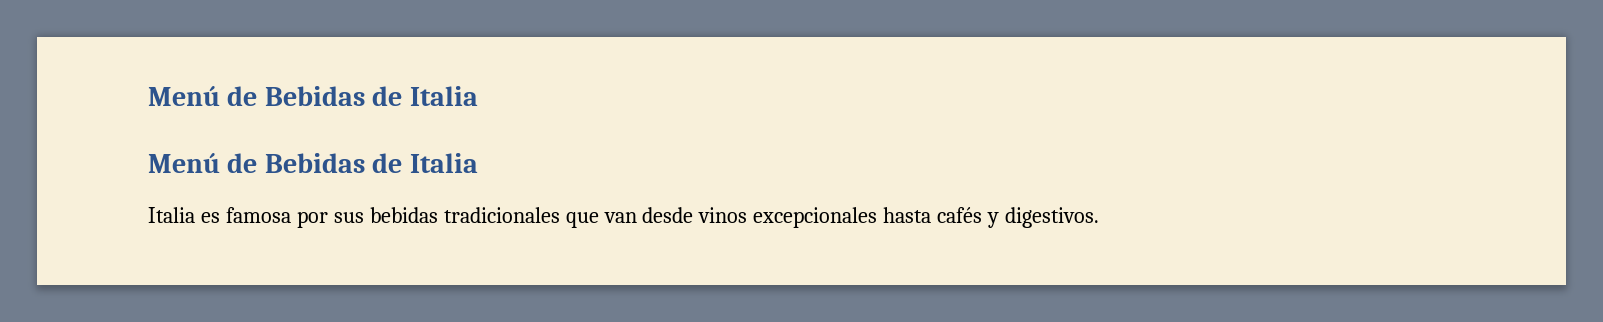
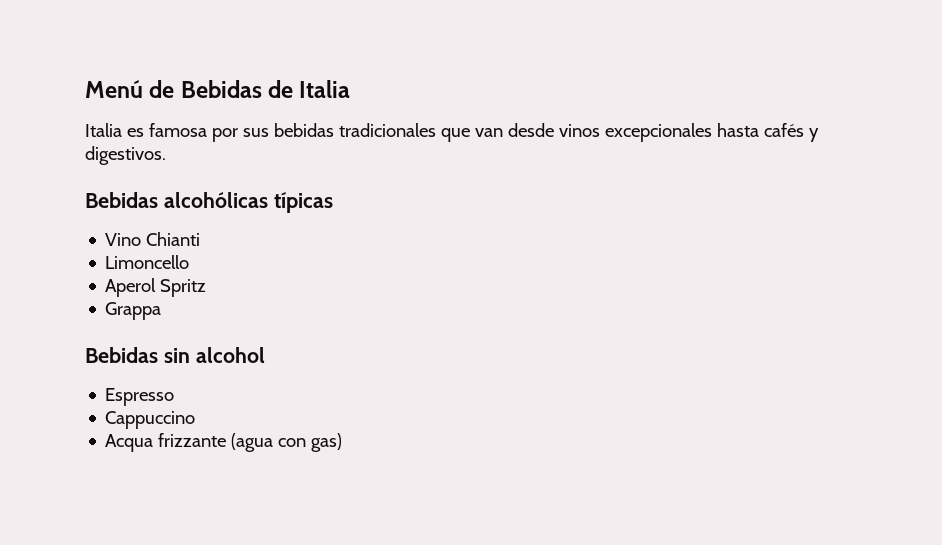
[148,86,478,106] [148,153,478,173] Menú de Bebidas de Italia // Menú de Bebidas de Italia -> [85,80,351,98] Menú de Bebidas de Italia
(1100, 217) none -> [85,192,333,213] [105,232,201,246] [105,255,190,269] [105,278,207,297] [105,302,162,320] [85,347,265,363] [105,388,175,406] [105,411,196,429] [105,433,343,452] // Bebidas alcohólicas típicas // Vino Chianti // Limoncello // Aperol Spritz // Grappa // Bebidas sin alcohol // Espresso // Cappuccino // Acqua frizzante (agua con gas)

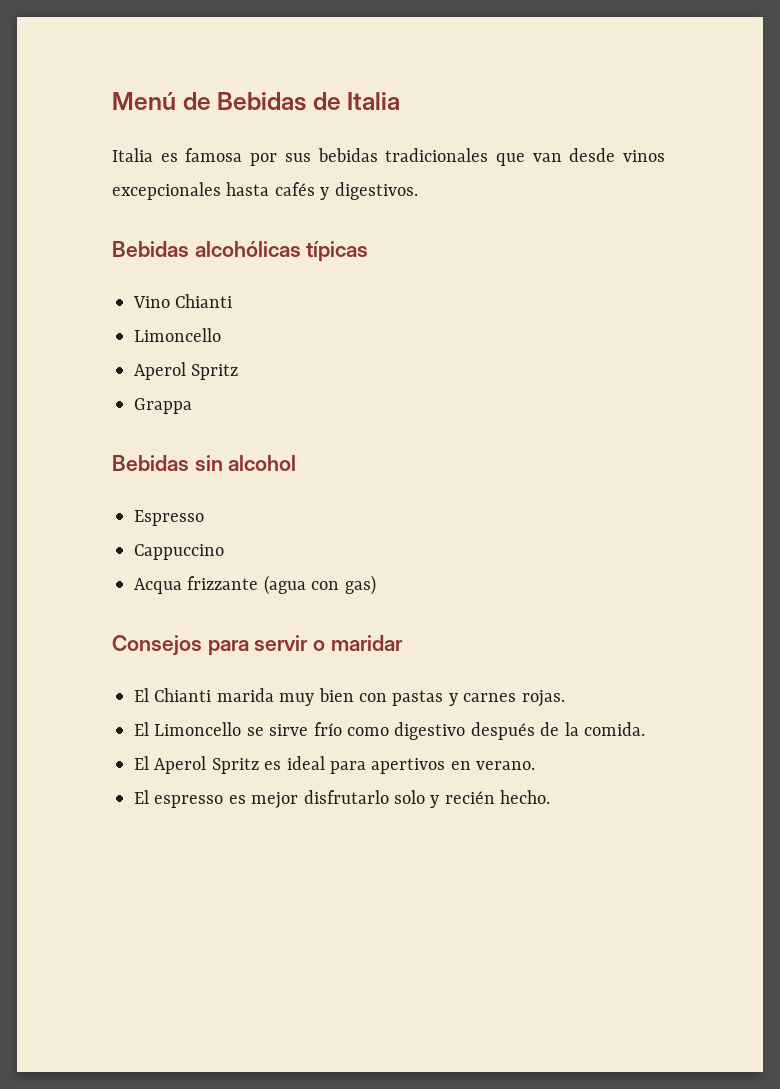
(343, 442) none -> [112,635,403,656] [134,688,565,707] [134,722,645,740] [134,756,536,774] [134,790,551,809] // Consejos para servir o maridar // El Chianti marida muy bien con pastas y carnes rojas. // El Limoncello se sirve frío como digestivo después de la comida. // El Aperol Spritz es ideal para apertivos en verano. // El espresso es mejor disfrutarlo solo y recién hecho.

